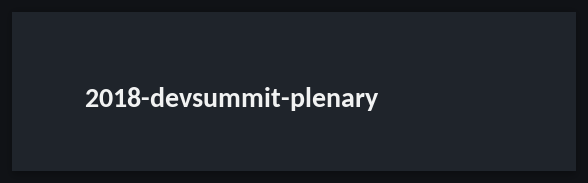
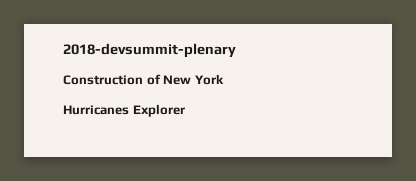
(379, 99) none -> [63,74,224,85] [63,104,185,117] // Construction of New York // Hurricanes Explorer

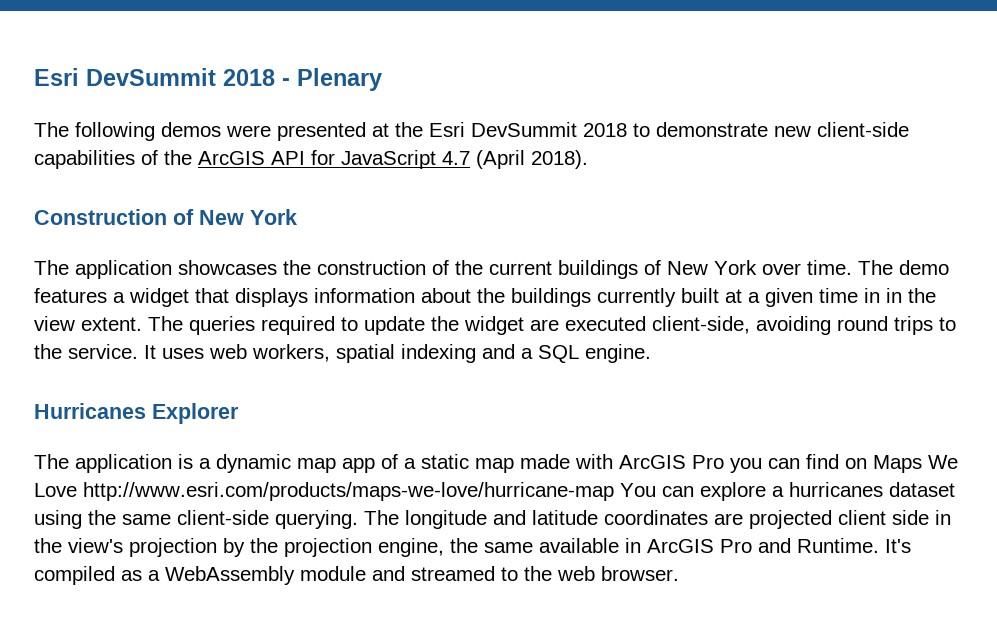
[63,43,236,58] [63,74,224,85] [63,104,185,117] 2018-devsummit-plenary // Construction of New York // Hurricanes Explorer -> [34,68,382,91] [34,122,909,141] [34,150,588,169] [34,209,297,225] [34,260,949,279] [34,288,936,307] [34,316,956,335] [34,344,651,363] [34,403,239,424] [34,454,958,473] [34,482,955,501] [34,510,951,529] [34,538,911,557] [34,566,679,585] Esri DevSummit 2018 - Plenary // The following demos were presented at the Esri DevSummit 2018 to demonstrate new client-side capabilities of the ArcGIS API for JavaScript 4.7 (April 2018). // Construction of New York // The application showcases the construction of the current buildings of New York over time. The demo features a widget that displays information about the buildings currently built at a given time in in the view extent. The queries required to update the widget are executed client-side, avoiding round trips to the service. It uses web workers, spatial indexing and a SQL engine. // Hurricanes Explorer // The application is a dynamic map app of a static map made with ArcGIS Pro you can find on Maps We Love http://www.esri.com/products/maps-we-love/hurricane-map You can explore a hurricanes dataset using the same client-side querying. The longitude and latitude coordinates are projected client side in the view's projection by the projection engine, the same available in ArcGIS Pro and Runtime. It's compiled as a WebAssembly module and streamed to the web browser.

